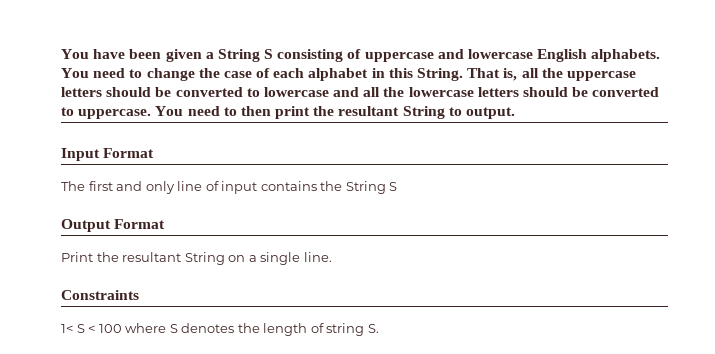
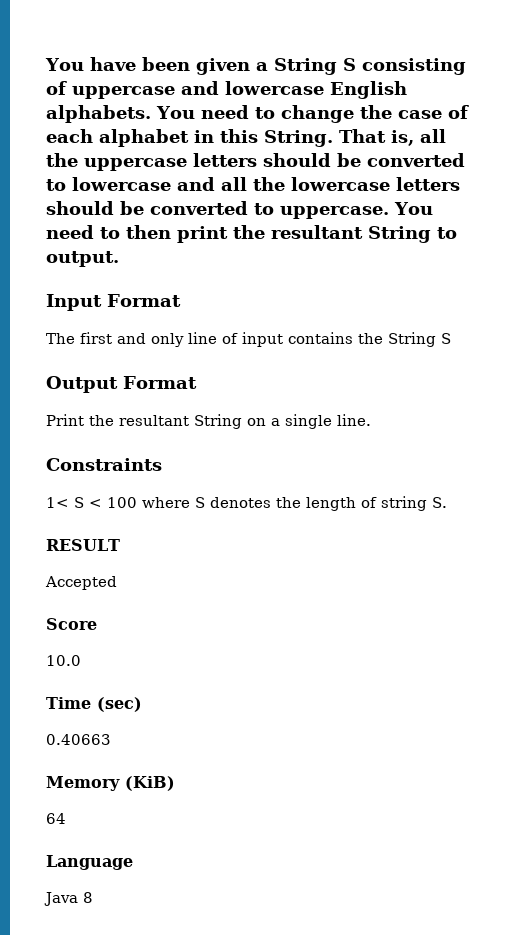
(379, 328) none -> [46,539,120,551] [45,576,117,590] [46,618,97,630] [46,655,81,666] [46,697,142,712] [46,734,111,745] [46,776,175,791] [46,813,66,824] [46,855,133,870] [44,892,93,906] // RESULT // Accepted // Score // 10.0 // Time (sec) // 0.40663 // Memory (KiB) // 64 // Language // Java 8

